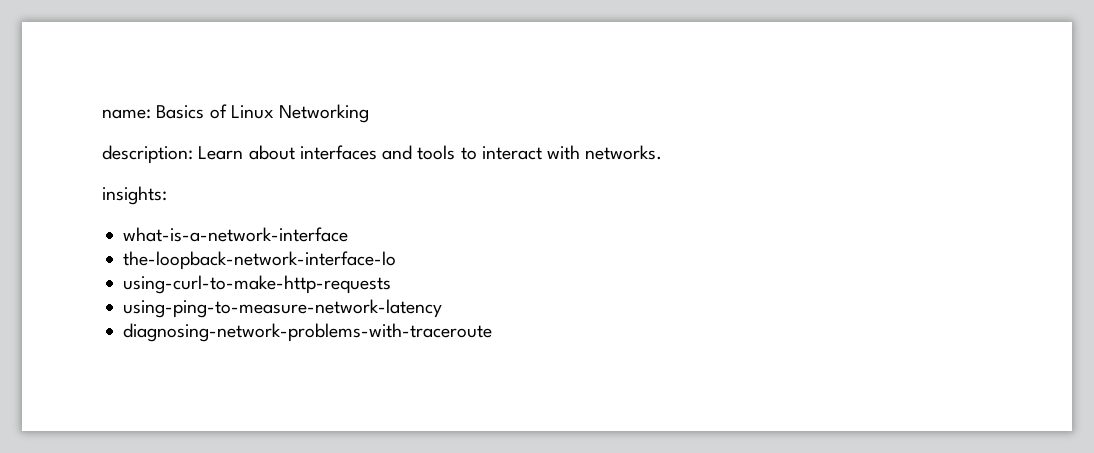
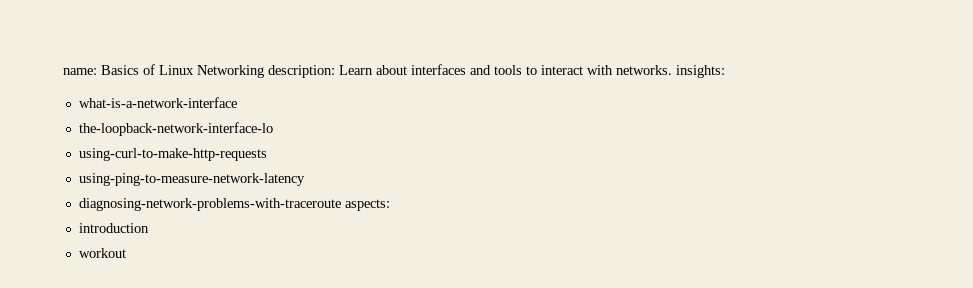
(370, 113) // -> (264, 71) none
(663, 152) // -> (672, 70) none
(493, 332) none -> [344,199,390,211] [78,223,149,233] [78,248,126,258] aspects: // introduction // workout

